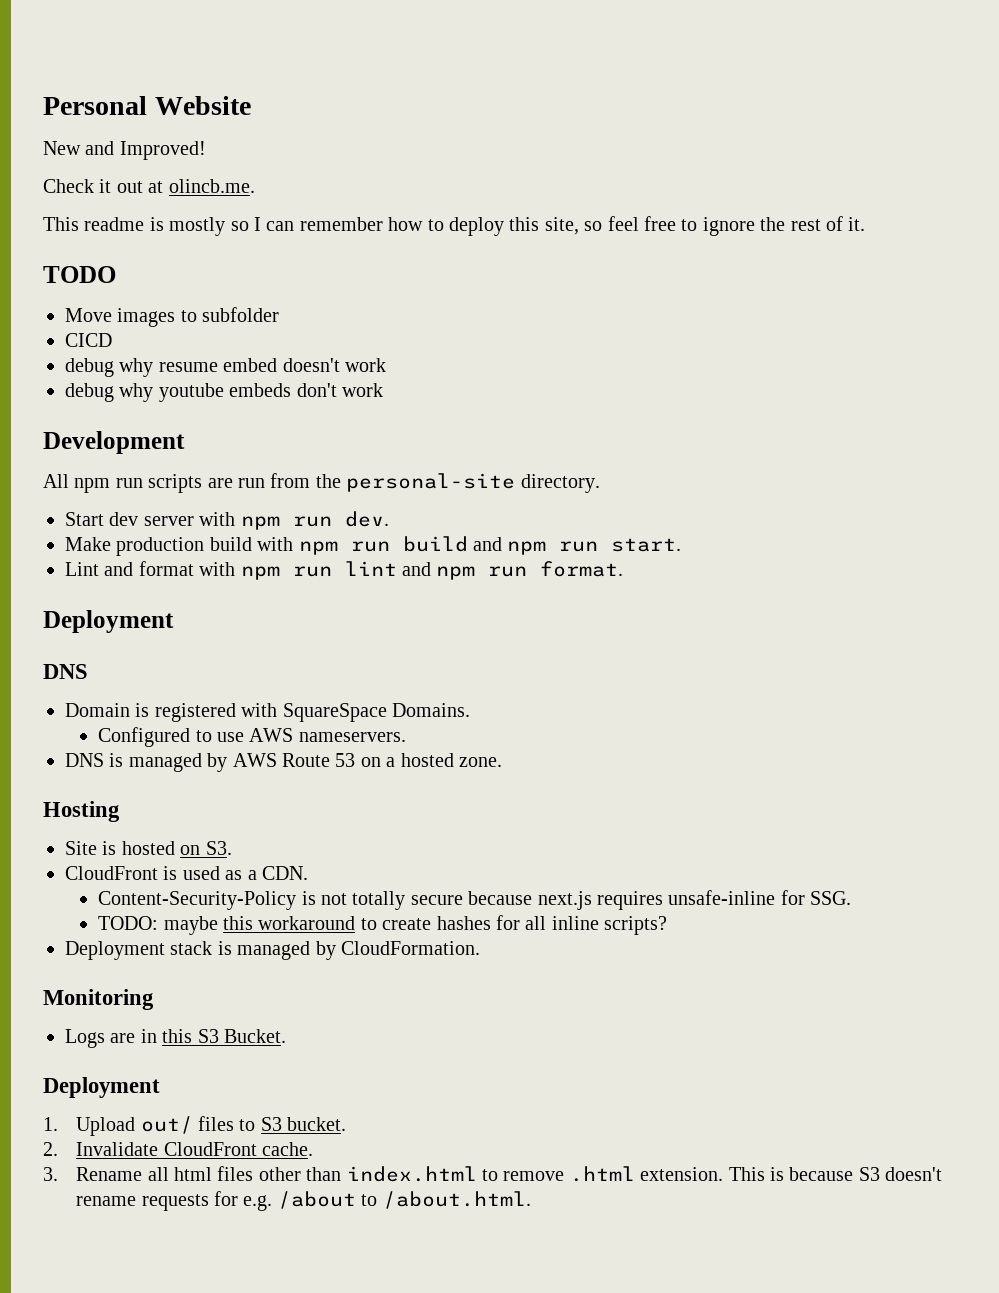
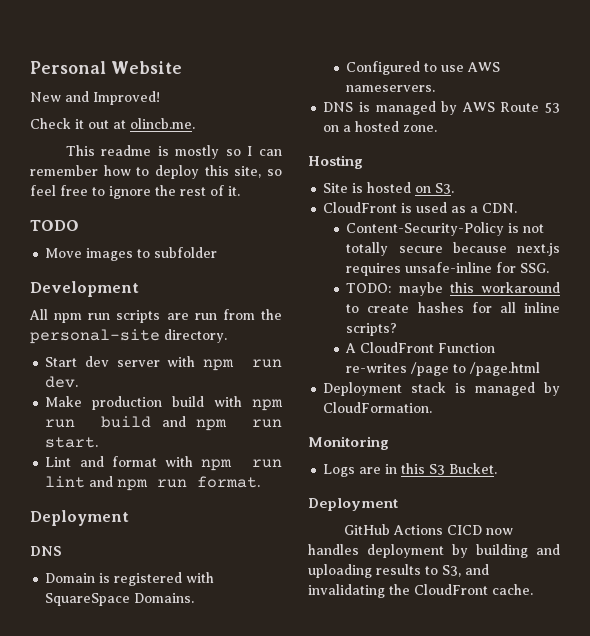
[65,333,112,347] [65,358,386,377] [65,383,383,402] // CICD // debug why resume embed doesn't work // debug why youtube embeds don't work -> (218, 252) none
(668, 925) none -> [345,342,496,353] [346,362,541,376] // A CloudFront Function re-writes /page to /page.html
[43,1116,347,1136] [43,1142,313,1156] [43,1166,943,1182] [76,1191,531,1211] 1. Upload out/ files to S3 bucket. // 2. Invalidate CloudFront cache. // 3. Rename all html files other than index.html to remove .html extension. This is because S3 doesn't rename requests for e.g. /about to /about.html. -> [343,524,513,535] [308,544,560,558] [308,564,489,578] [308,584,533,598] GitHub Actions CICD now handles deployment by building and uploading results to S3, and invalidating the CloudFront cache.

